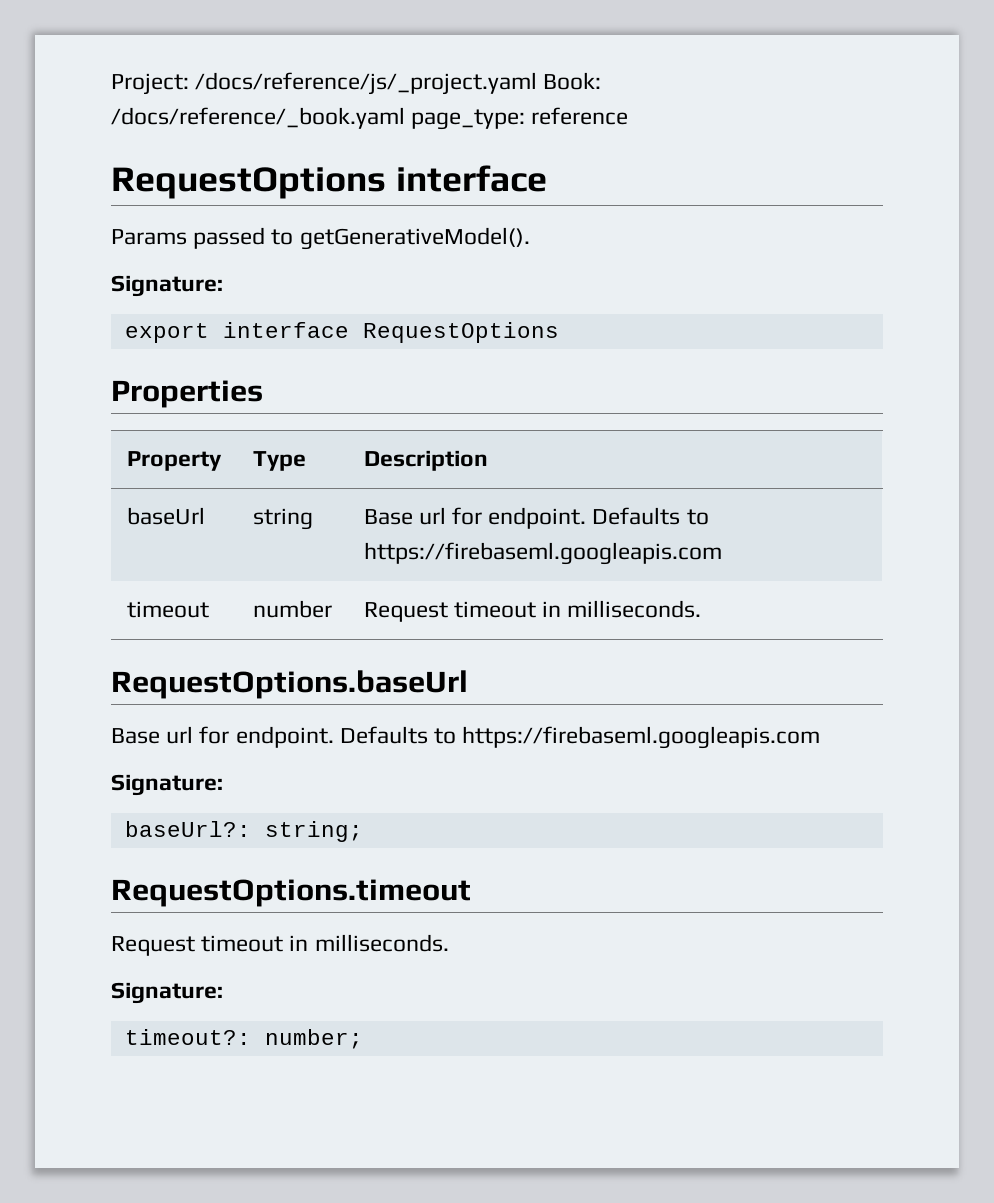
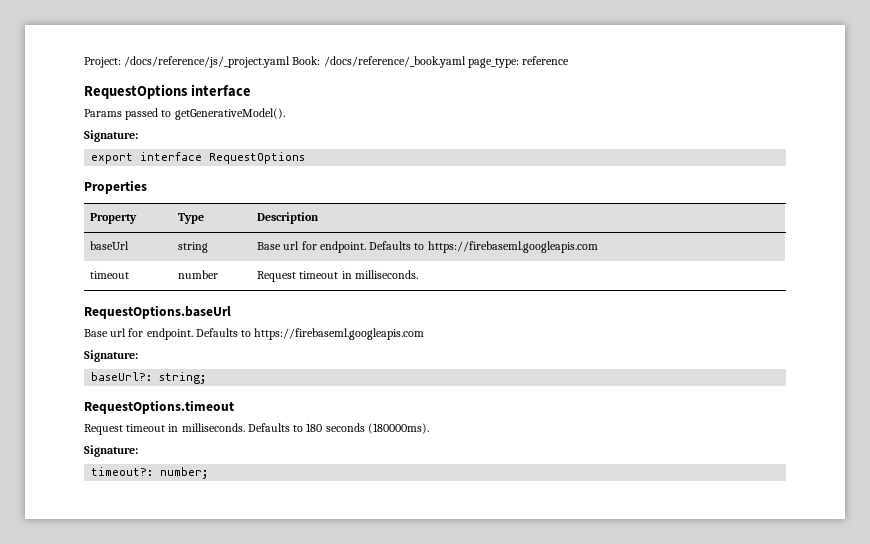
(449, 943) none -> [247,423,429,434] Defaults to 180 seconds (180000ms).

